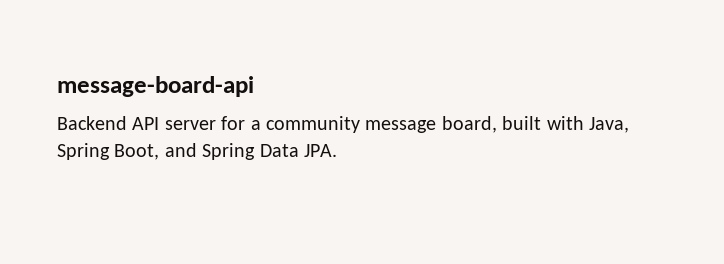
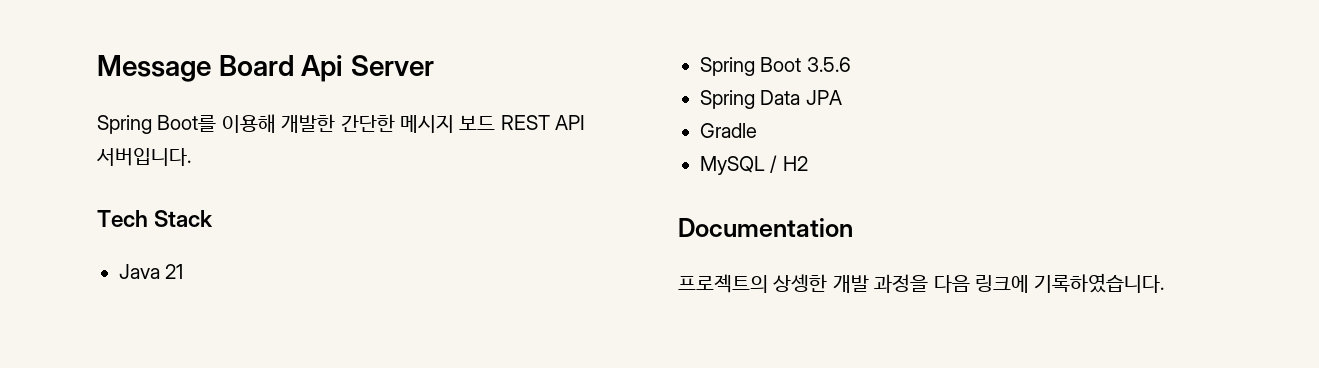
[57,76,254,97] [57,116,629,133] [57,143,337,160] message-board-api // Backend API server for a community message board, built with Java, Spring Boot, and Spring Data JPA. -> [97,55,434,82] [97,114,586,134] [96,148,191,166] [97,210,214,227] [119,264,184,279] [700,57,851,76] [700,90,842,109] [700,123,757,138] [700,155,808,175] [678,218,853,237] [678,273,1165,293] Message Board Api Server // Spring Boot를 이용해 개발한 간단한 메시지 보드 REST API 서버입니다. // Tech Stack // Java 21 // Spring Boot 3.5.6 // Spring Data JPA // Gradle // MySQL / H2 // Documentation // 프로젝트의 상셍한 개발 과정을 다음 링크에 기록하였습니다.

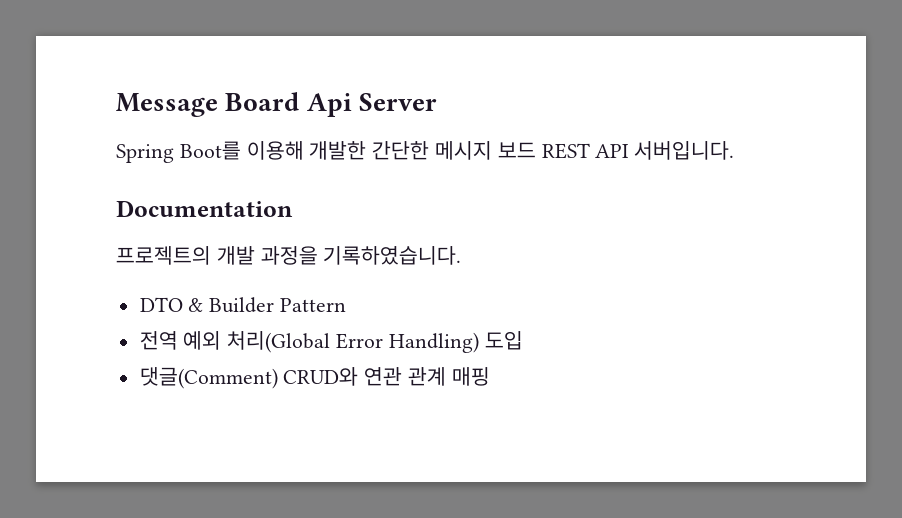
[97,210,214,227] [119,264,184,279] [700,57,851,76] [700,90,842,109] [700,123,757,138] [700,155,808,175] // Tech Stack // Java 21 // Spring Boot 3.5.6 // Spring Data JPA // Gradle // MySQL / H2 -> (735, 150) none
[773,274,828,292] 상셍한 -> (211, 255) none
[933,275,1029,293] 다음 링크에 -> (318, 255) none
(1165, 283) none -> [139,297,347,313] [139,331,523,353] [139,367,490,389] // DTO & Builder Pattern // 전역 예외 처리(Global Error Handling) 도입 // 댓글(Comment) CRUD와 연관 관계 매핑

